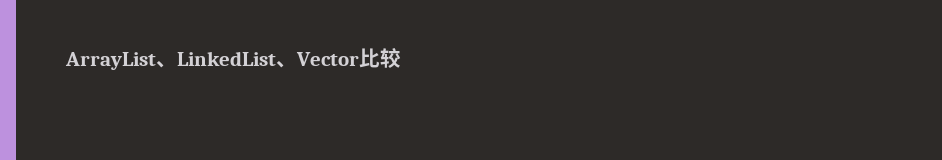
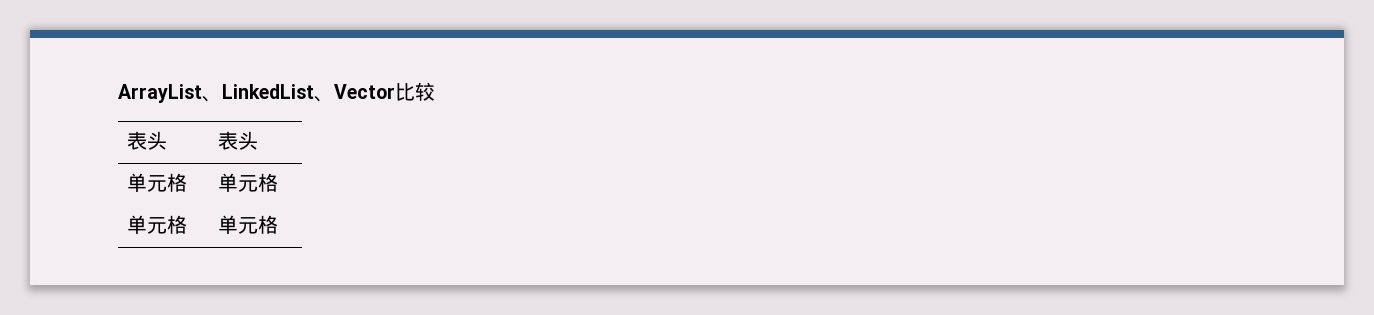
(401, 57) none -> [126,131,167,150] [217,131,258,150] [126,173,187,192] [217,173,278,192] [126,215,187,234] [217,215,278,234] // 表头 | 表头 // 单元格 | 单元格 // 单元格 | 单元格

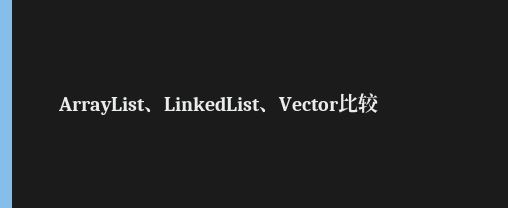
[126,131,167,150] [217,131,258,150] [126,173,187,192] [217,173,278,192] [126,215,187,234] [217,215,278,234] // 表头 | 表头 // 单元格 | 单元格 // 单元格 | 单元格 -> (380, 103) none

